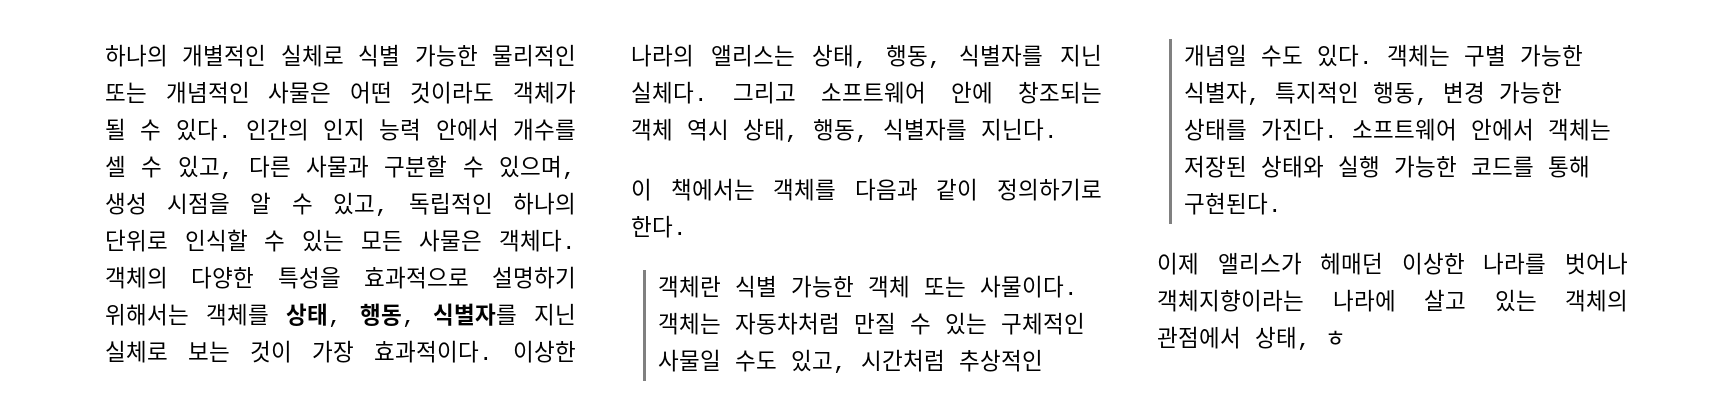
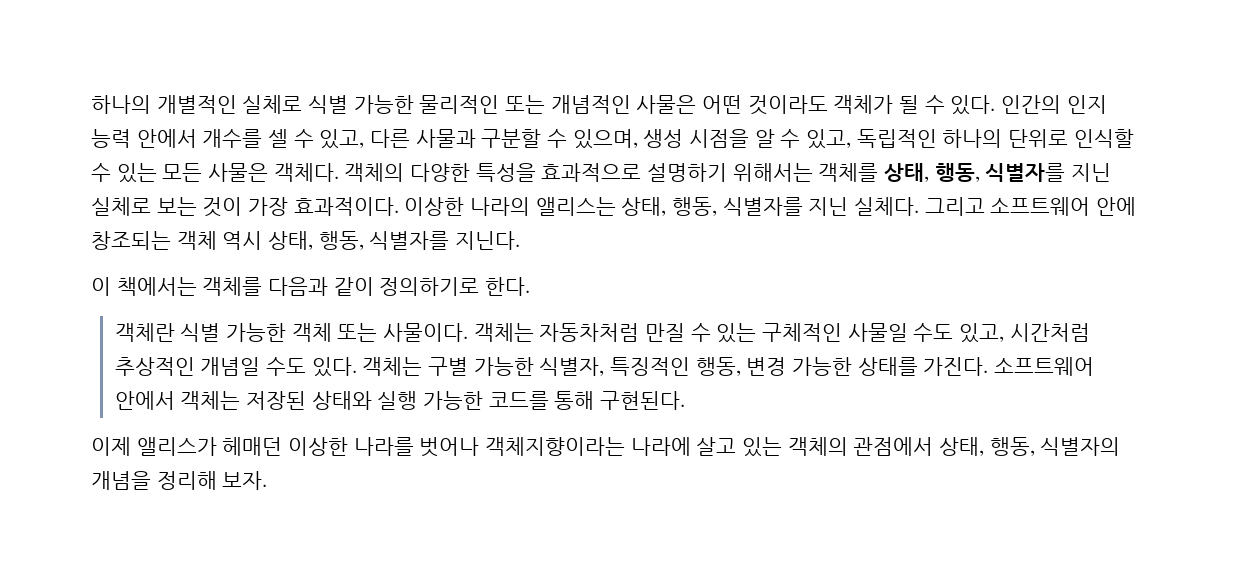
[1275,81,1360,104] 특지적인 -> [609,357,690,376] 특징적인
[1325,330,1346,346] ㅎ -> [989,437,1121,456] [91,471,268,490] 행동, 식별자의 개념을 정리해 보자.

